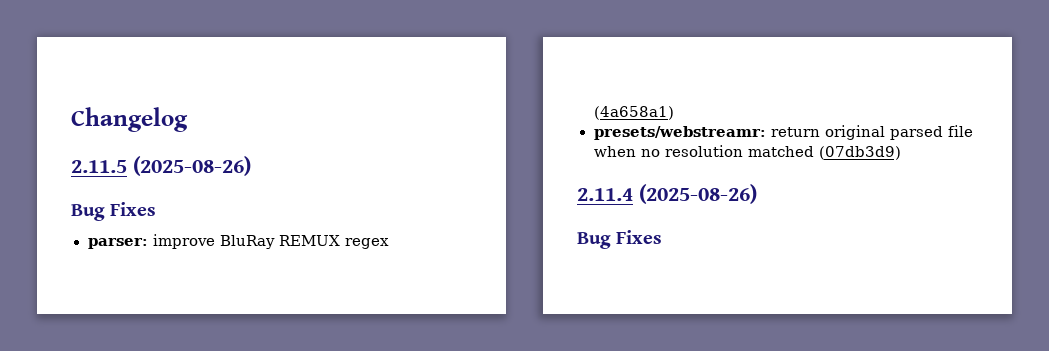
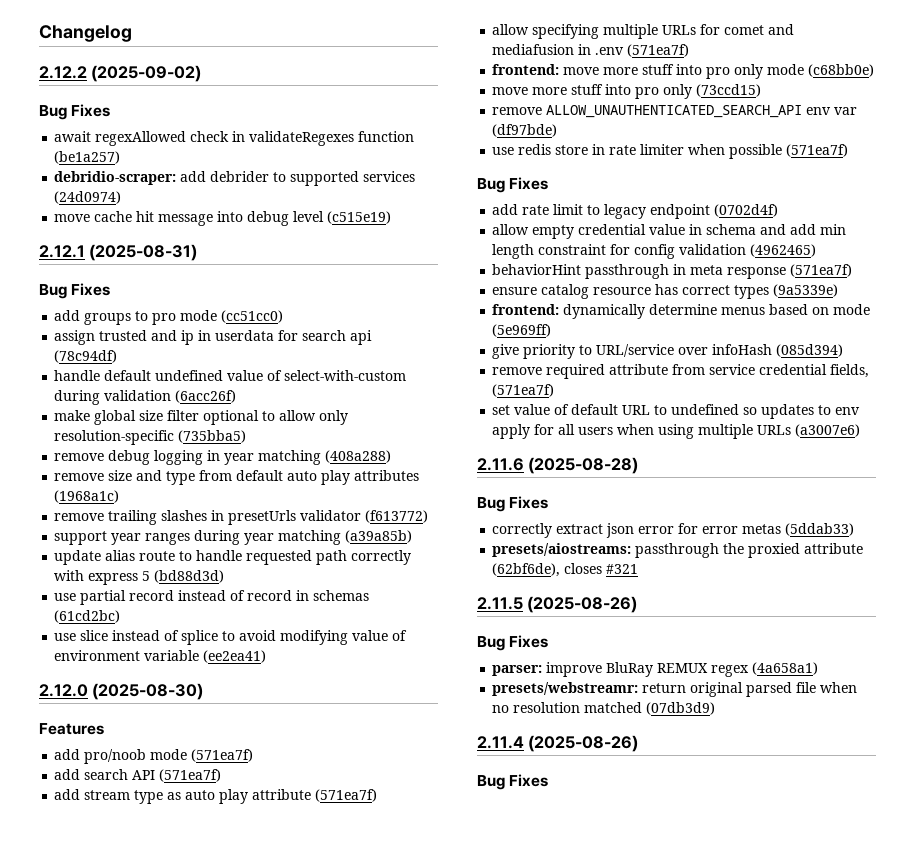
(188, 119) none -> [39,65,202,82] [39,104,111,120] [54,131,415,146] [54,151,121,164] [54,171,416,186] [54,191,122,204] [54,211,392,226] [39,244,198,261] [39,283,111,299] [54,310,284,325] [54,330,373,345] [54,350,118,363] [54,370,407,381] [54,390,237,405] [54,410,349,425] [54,430,247,445] [54,450,392,465] [54,470,420,485] [54,490,120,503] [54,510,429,525] [54,530,413,545] [54,550,412,565] [54,570,225,585] [54,590,370,605] [54,610,121,623] [54,630,408,645] [54,650,267,663] [39,683,204,700] [39,723,104,735] [54,749,254,764] [54,769,222,782] [54,789,378,804] [492,24,795,39] [492,44,690,57] [492,64,875,79] [492,84,762,99] [492,105,858,118] [492,124,558,137] [492,144,849,159] [477,177,549,193] [492,204,779,219] [492,224,847,239] [492,244,817,259] [492,264,853,279] [492,284,839,299] [492,304,871,319] [492,324,552,337] [492,344,844,359] [492,364,870,379] [492,384,555,397] [492,404,861,419] [492,424,861,439] [477,457,639,474] [477,496,549,512] [492,523,855,538] [492,543,864,558] [492,563,639,577] // 2.12.2 (2025-09-02) // Bug Fixes // await regexAllowed check in validateRegexes function (be1a257) // debridio-scraper: add debrider to supported services (24d0974) // move cache hit message into debug level (c515e19) // 2.12.1 (2025-08-31) // Bug Fixes // add groups to pro mode (cc51cc0) // assign trusted and ip in userdata for search api (78c94df) // handle default undefined value of select-with-custom during validation (6acc26f) // make global size filter optional to allow only resolution-specific (735bba5) // remove debug logging in year matching (408a288) // remove size and type from default auto play attributes (1968a1c) // remove trailing slashes in presetUrls validator (f613772) // support year ranges during year matching (a39a85b) // update alias route to handle requested path correctly with express 5 (bd88d3d) // use partial record instead of record in schemas (61cd2bc) // use slice instead of splice to avoid modifying value of environment variable (ee2ea41) // 2.12.0 (2025-08-30) // Features // add pro/noob mode (571ea7f) // add search API (571ea7f) // add stream type as auto play attribute (571ea7f) // allow specifying multiple URLs for comet and mediafusion in .env (571ea7f) // frontend: move more stuff into pro only mode (c68bb0e) // move more stuff into pro only (73ccd15) // remove ALLOW_UNAUTHENTICATED_SEARCH_API env var (df97bde) // use redis store in rate limiter when possible (571ea7f) // Bug Fixes // add rate limit to legacy endpoint (0702d4f) // allow empty credential value in schema and add min length constraint for config validation (4962465) // behaviorHint passthrough in meta response (571ea7f) // ensure catalog resource has correct types (9a5339e) // frontend: dynamically determine menus based on mode (5e969ff) // give priority to URL/service over infoHash (085d394) // remove required attribute from service credential fields, (571ea7f) // set value of default URL to undefined so updates to env apply for all users when using multiple URLs (a3007e6) // 2.11.6 (2025-08-28) // Bug Fixes // correctly extract json error for error metas (5ddab33) // presets/aiostreams: passthrough the proxied attribute (62bf6de), closes #321

